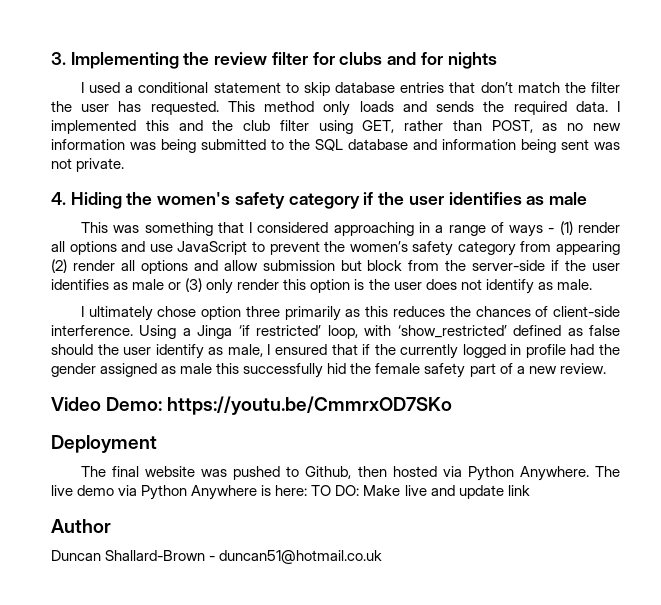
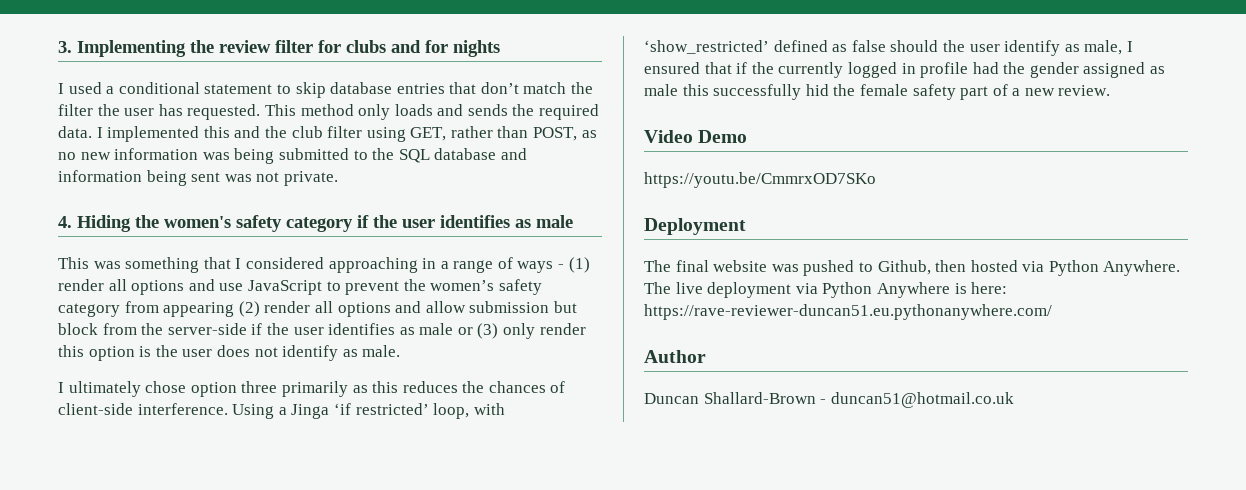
[106,397,163,411] Demo: -> [698,130,748,143] Demo //
[77,485,115,496] demo -> [707,282,792,298] deployment
[311,485,530,499] TO DO: Make live and update link -> [644,304,1052,320] https://rave-reviewer-duncan51.eu.pythonanywhere.com/

